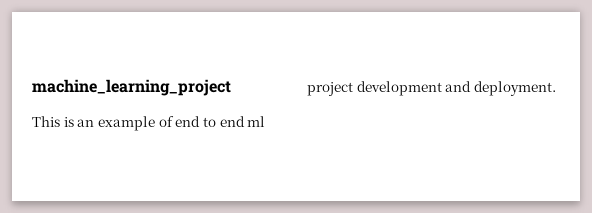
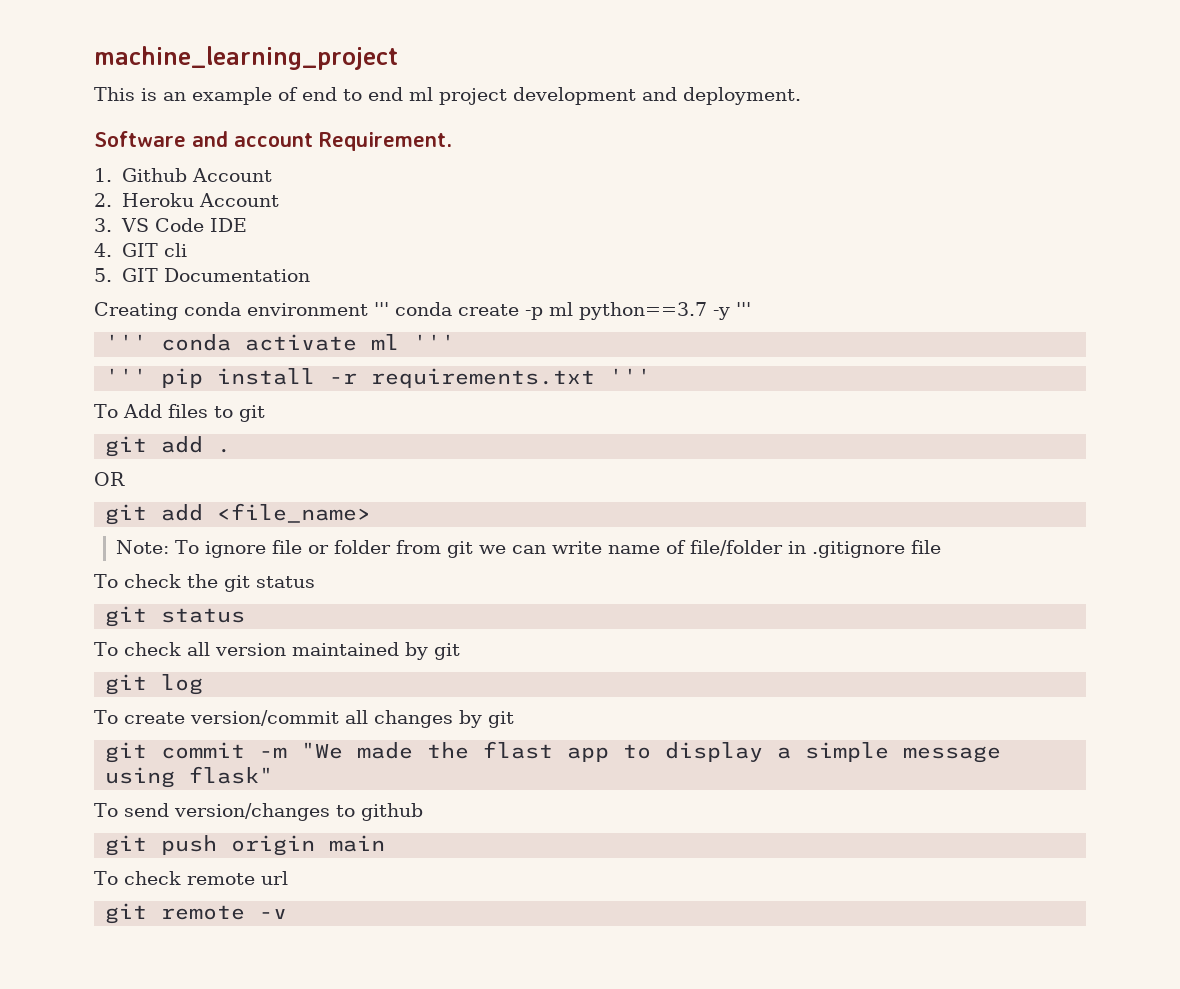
(556, 88) none -> [94,131,452,151] [94,168,272,182] [94,193,279,207] [94,218,247,232] [94,243,187,257] [94,268,310,282] [94,302,751,320] [105,334,456,351] [105,368,652,388] [94,404,265,422] [105,436,232,457] [94,472,125,486] [105,503,372,525] [116,540,942,558] [94,574,315,592] [105,606,246,627] [94,642,460,660] [105,674,204,695] [94,710,514,728] [105,741,1002,763] [105,766,274,788] [94,803,423,821] [105,835,386,856] [94,871,288,885] [105,903,288,924] // Software and account Requirement. // 1. Github Account // 2. Heroku Account // 3. VS Code IDE // 4. GIT cli // 5. GIT Documentation // Creating conda environment ''' conda create -p ml python==3.7 -y ''' // ''' conda activate ml ''' // ''' pip install -r requirements.txt ''' // To Add files to git // git add . // OR // git add <file_name> // Note: To ignore file or folder from git we can write name of file/folder in .gitignore file // To check the git status // git status // To check all version maintained by git // git log // To create version/commit all changes by git // git commit -m "We made the flast app to display a simple message using flask" // To send version/changes to github // git push origin main // To check remote url // git remote -v

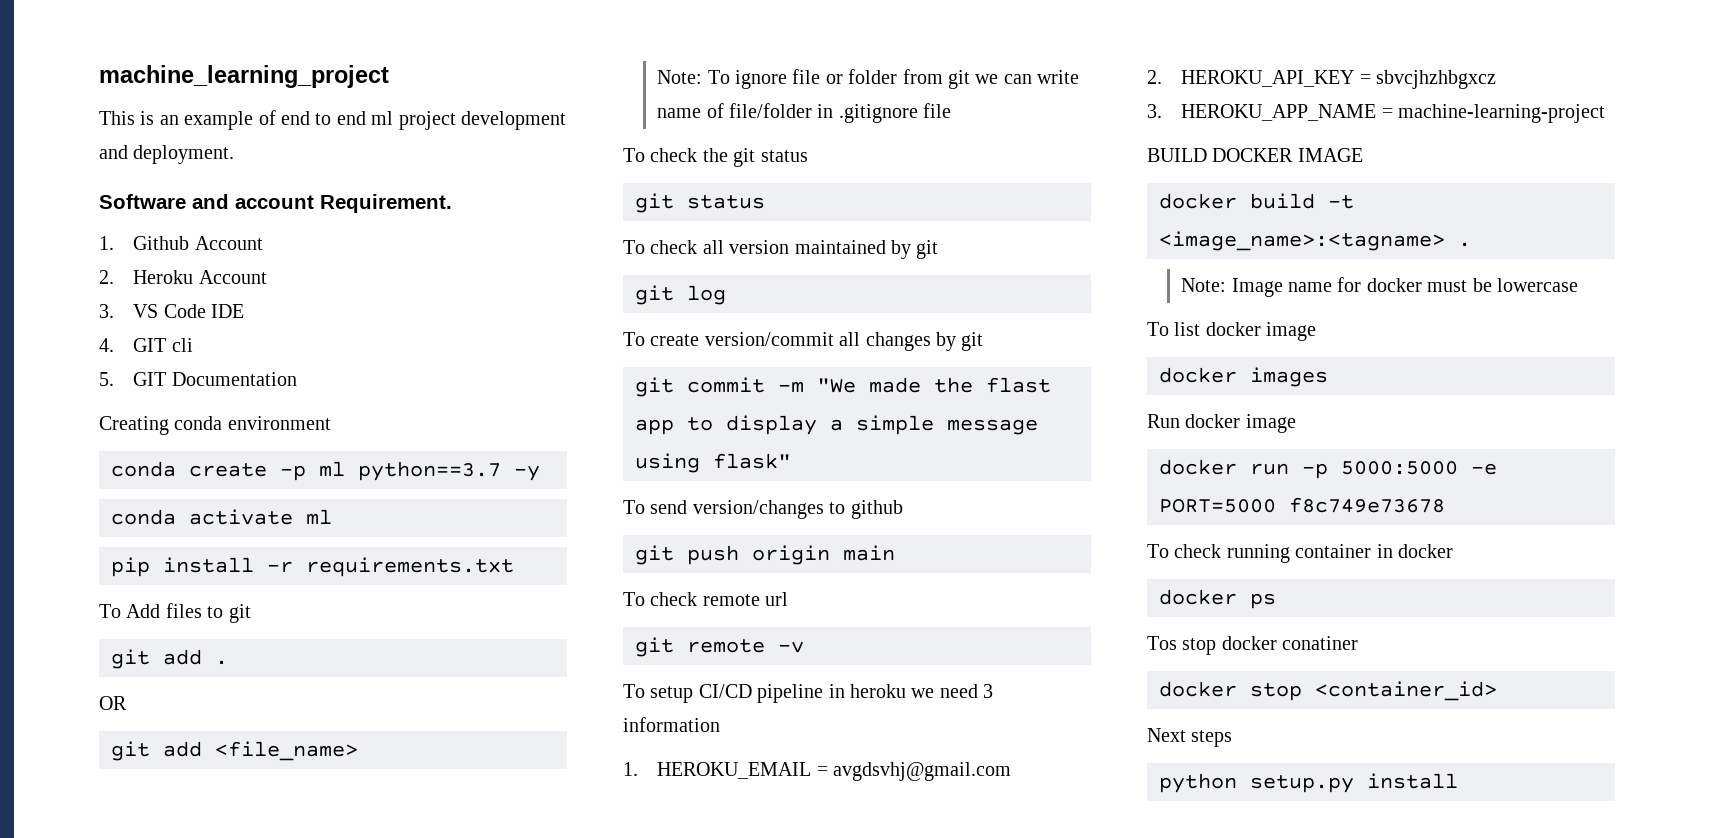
[374,302,389,316] ''' -> (331, 423) //
[736,302,751,316] [105,334,148,350] ''' // ''' -> (540, 473) //
[413,334,456,350] [105,368,148,384] ''' // ''' -> (332, 517) //
[609,368,652,384] ''' -> (514, 567) none
(288, 914) none -> [623,684,994,703] [623,717,720,732] [623,762,1011,781] [1147,70,1496,89] [1147,104,1605,123] [1147,148,1363,162] [1159,193,1354,209] [1159,231,1471,251] [1181,277,1578,297] [1147,322,1317,341] [1159,367,1328,387] [1147,414,1296,433] [1159,459,1497,479] [1159,497,1445,513] [1147,544,1453,563] [1159,589,1276,609] [1147,636,1359,655] [1159,681,1497,701] [1147,728,1233,747] [1159,773,1458,793] // To setup CI/CD pipeline in heroku we need 3 information // 1. HEROKU_EMAIL = avgdsvhj@gmail.com // 2. HEROKU_API_KEY = sbvcjhzhbgxcz // 3. HEROKU_APP_NAME = machine-learning-project // BUILD DOCKER IMAGE // docker build -t <image_name>:<tagname> . // Note: Image name for docker must be lowercase // To list docker image // docker images // Run docker image // docker run -p 5000:5000 -e PORT=5000 f8c749e73678 // To check running container in docker // docker ps // Tos stop docker conatiner // docker stop <container_id> // Next steps // python setup.py install

